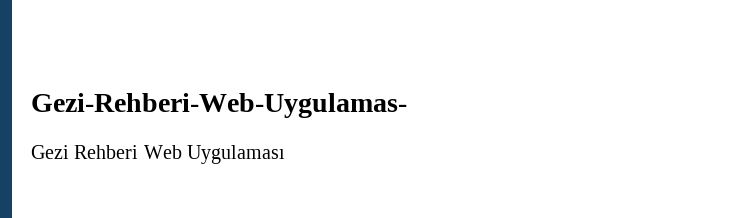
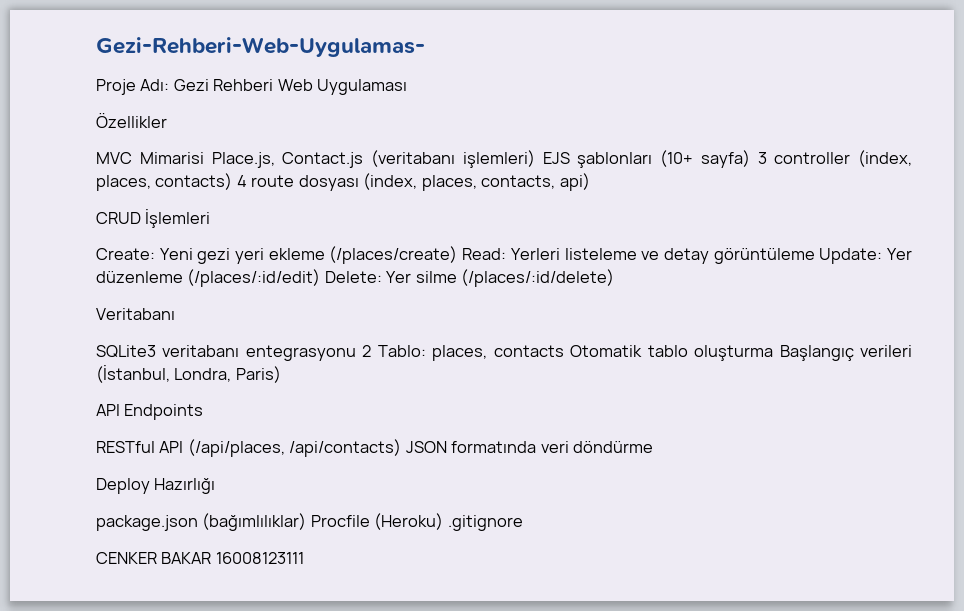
(407, 105) none -> [96,79,170,95] Proje Adı:
(286, 154) none -> [96,113,167,128] [96,150,912,168] [96,173,590,191] [96,209,211,228] [96,246,913,264] [96,269,615,287] [96,308,175,320] [96,345,912,361] [96,365,281,383] [96,404,204,420] [96,439,654,457] [96,478,216,494] [96,513,523,531] [96,552,304,564] // Özellikler // MVC Mimarisi Place.js, Contact.js (veritabanı işlemleri) EJS şablonları (10+ sayfa) 3 controller (index, places, contacts) 4 route dosyası (index, places, contacts, api) // CRUD İşlemleri // Create: Yeni gezi yeri ekleme (/places/create) Read: Yerleri listeleme ve detay görüntüleme Update: Yer düzenleme (/places/:id/edit) Delete: Yer silme (/places/:id/delete) // Veritabanı // SQLite3 veritabanı entegrasyonu 2 Tablo: places, contacts Otomatik tablo oluşturma Başlangıç verileri (İstanbul, Londra, Paris) // API Endpoints // RESTful API (/api/places, /api/contacts) JSON formatında veri döndürme // Deploy Hazırlığı // package.json (bağımlılıklar) Procfile (Heroku) .gitignore // CENKER BAKAR 16008123111

